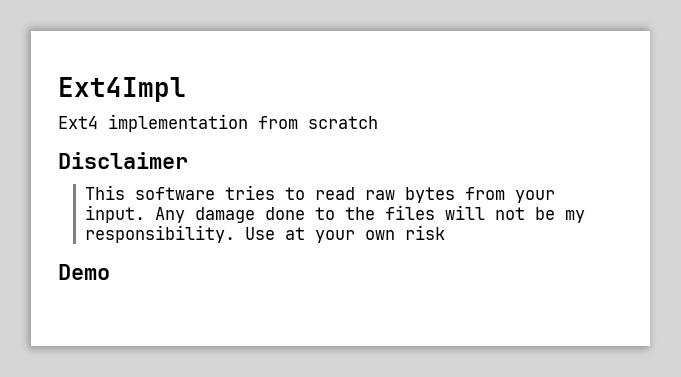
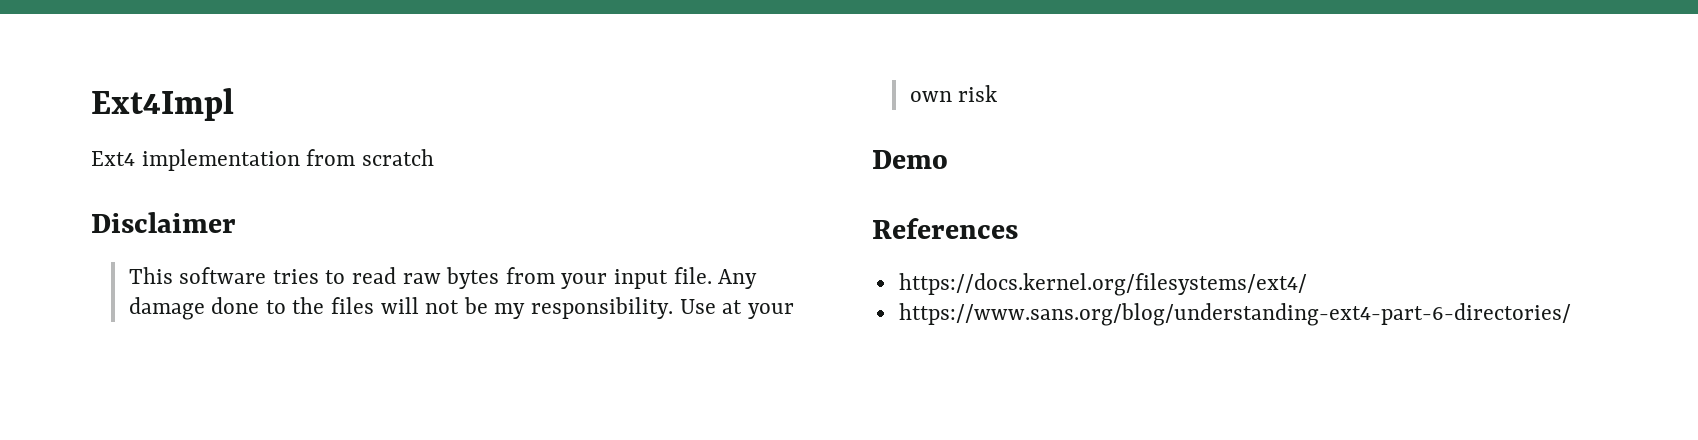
[84,205,145,223] input. -> [614,267,712,289] input file.
(110, 272) none -> [872,218,1018,239] [898,273,1307,296] [898,303,1571,326] // References // https://docs.kernel.org/filesystems/ext4/ // https://www.sans.org/blog/understanding-ext4-part-6-directories/

